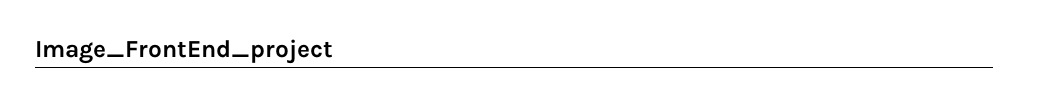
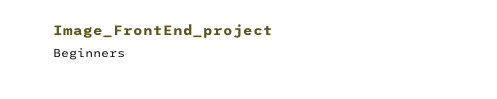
(333, 51) none -> [53,48,125,60] // Beginners

